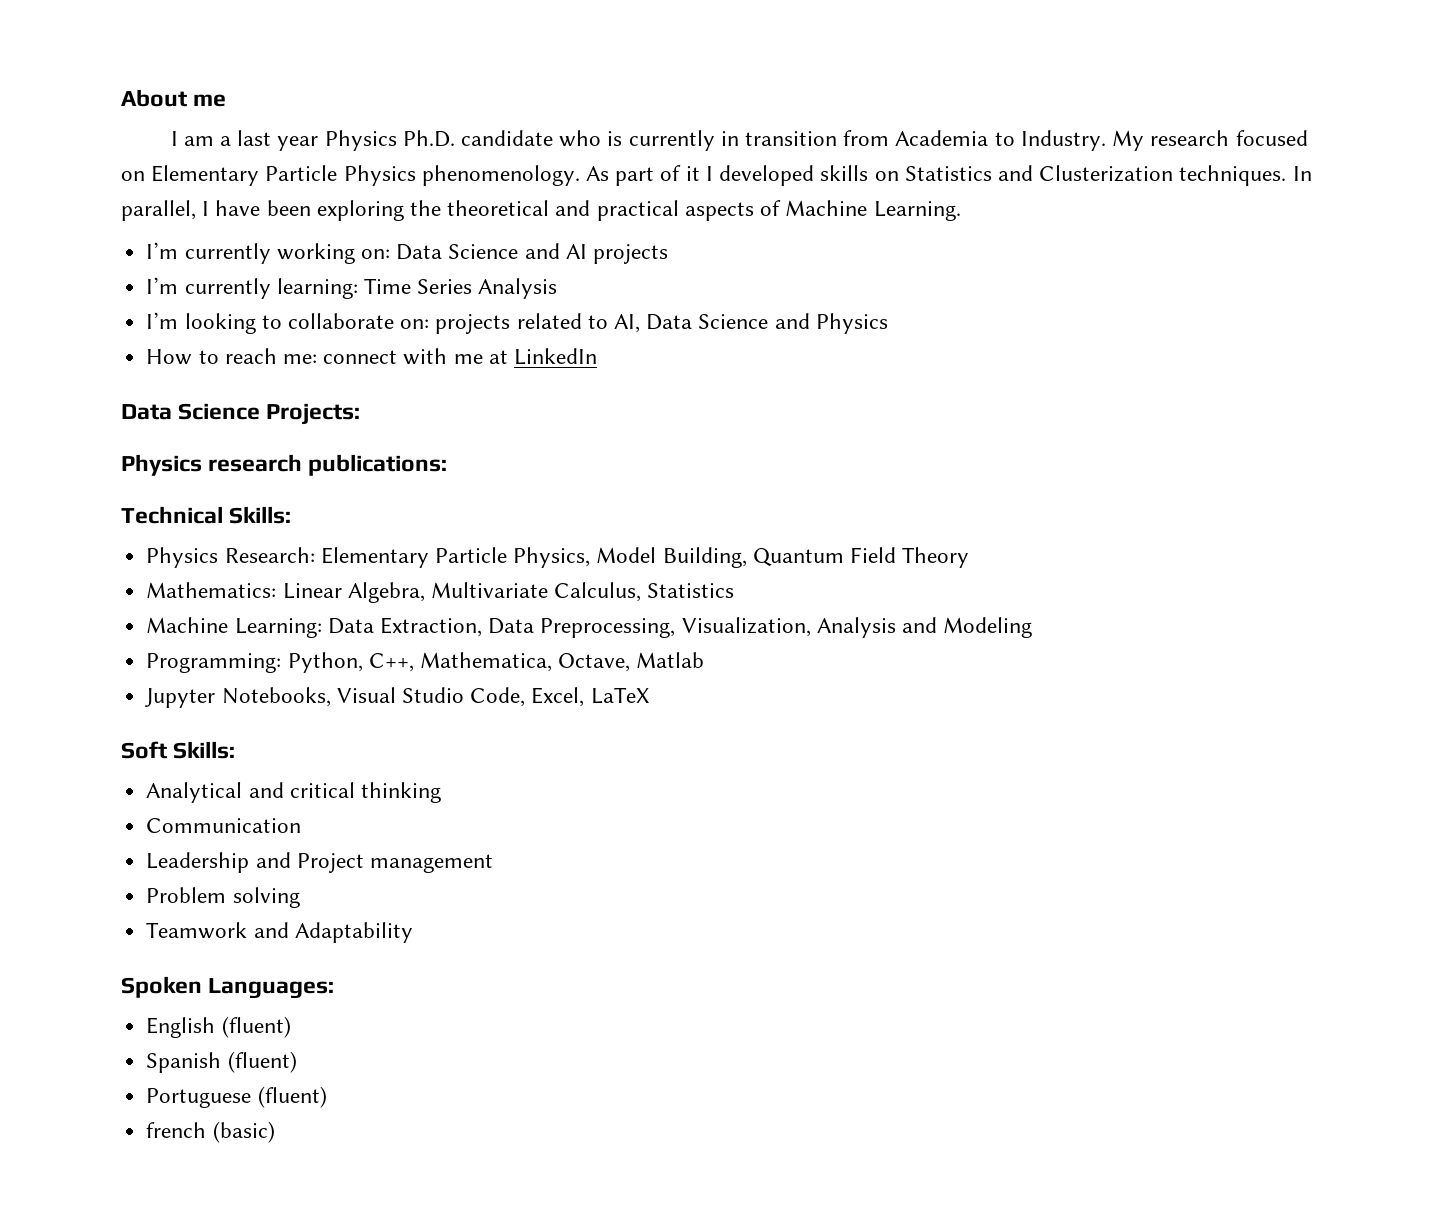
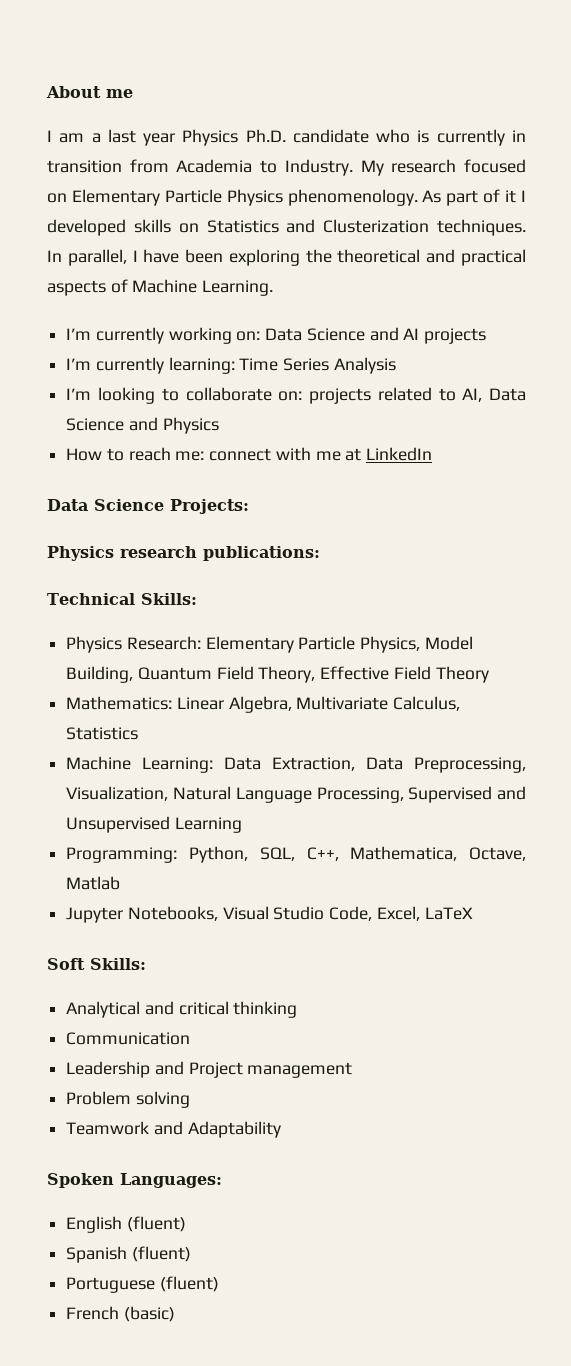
(896, 555) none -> [258,666,431,683] Theory, Effective Field
[816,617,1033,638] Analysis and Modeling -> [173,786,526,803] [66,816,242,833] Natural Language Processing, Supervised and Unsupervised Learning
(363, 662) none -> [259,847,295,861] SQL,
[146,1122,207,1138] french -> [66,1306,120,1320] French

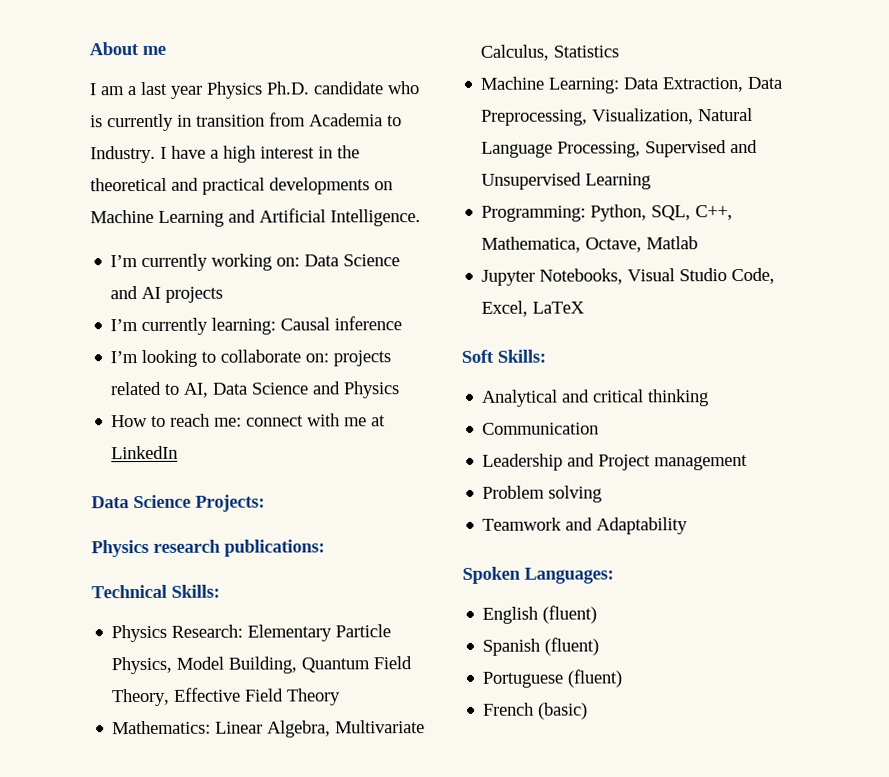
[360,159,526,176] [47,189,527,206] [47,219,526,236] [47,249,526,266] [47,279,274,296] My research focused on Elementary Particle Physics phenomenology. As part of it I developed skills on Statistics and Clusterization techniques. In parallel, I have been exploring the theoretical and practical aspects of Machine Learning. -> [160,145,360,163] [90,177,393,195] [90,208,421,227] I have a high interest in the theoretical and practical developments on Machine Learning and Artificial Intelligence.
[239,357,396,374] Time Series Analysis -> [280,316,403,331] Causal inference

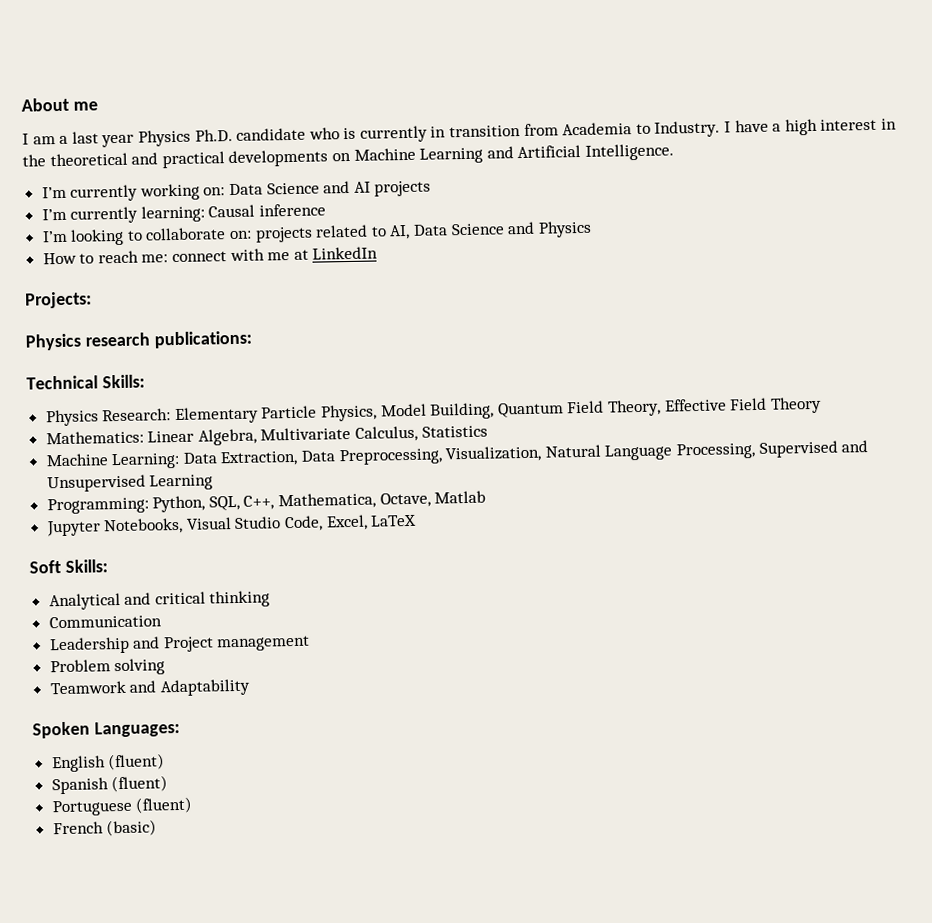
[91,494,191,509] Data Science -> (379, 253) none

